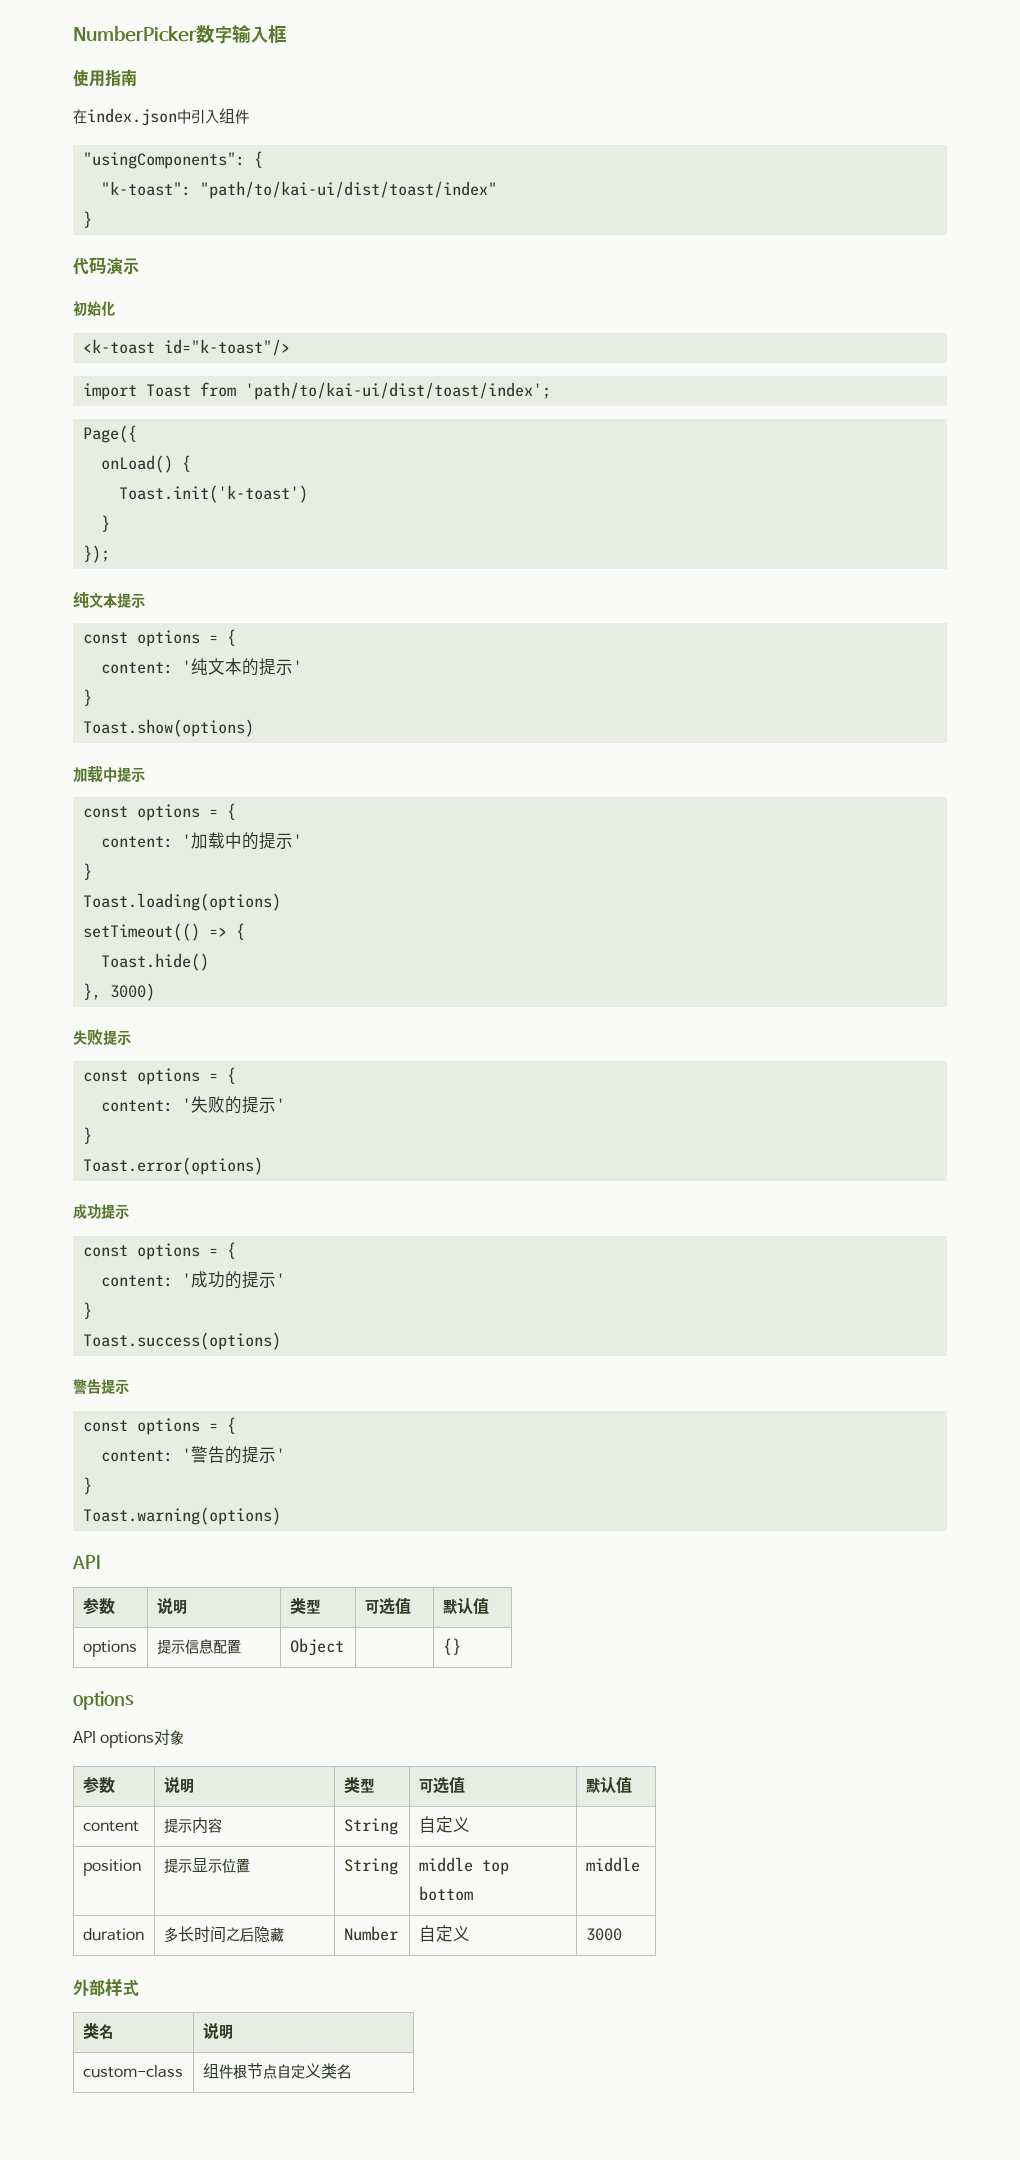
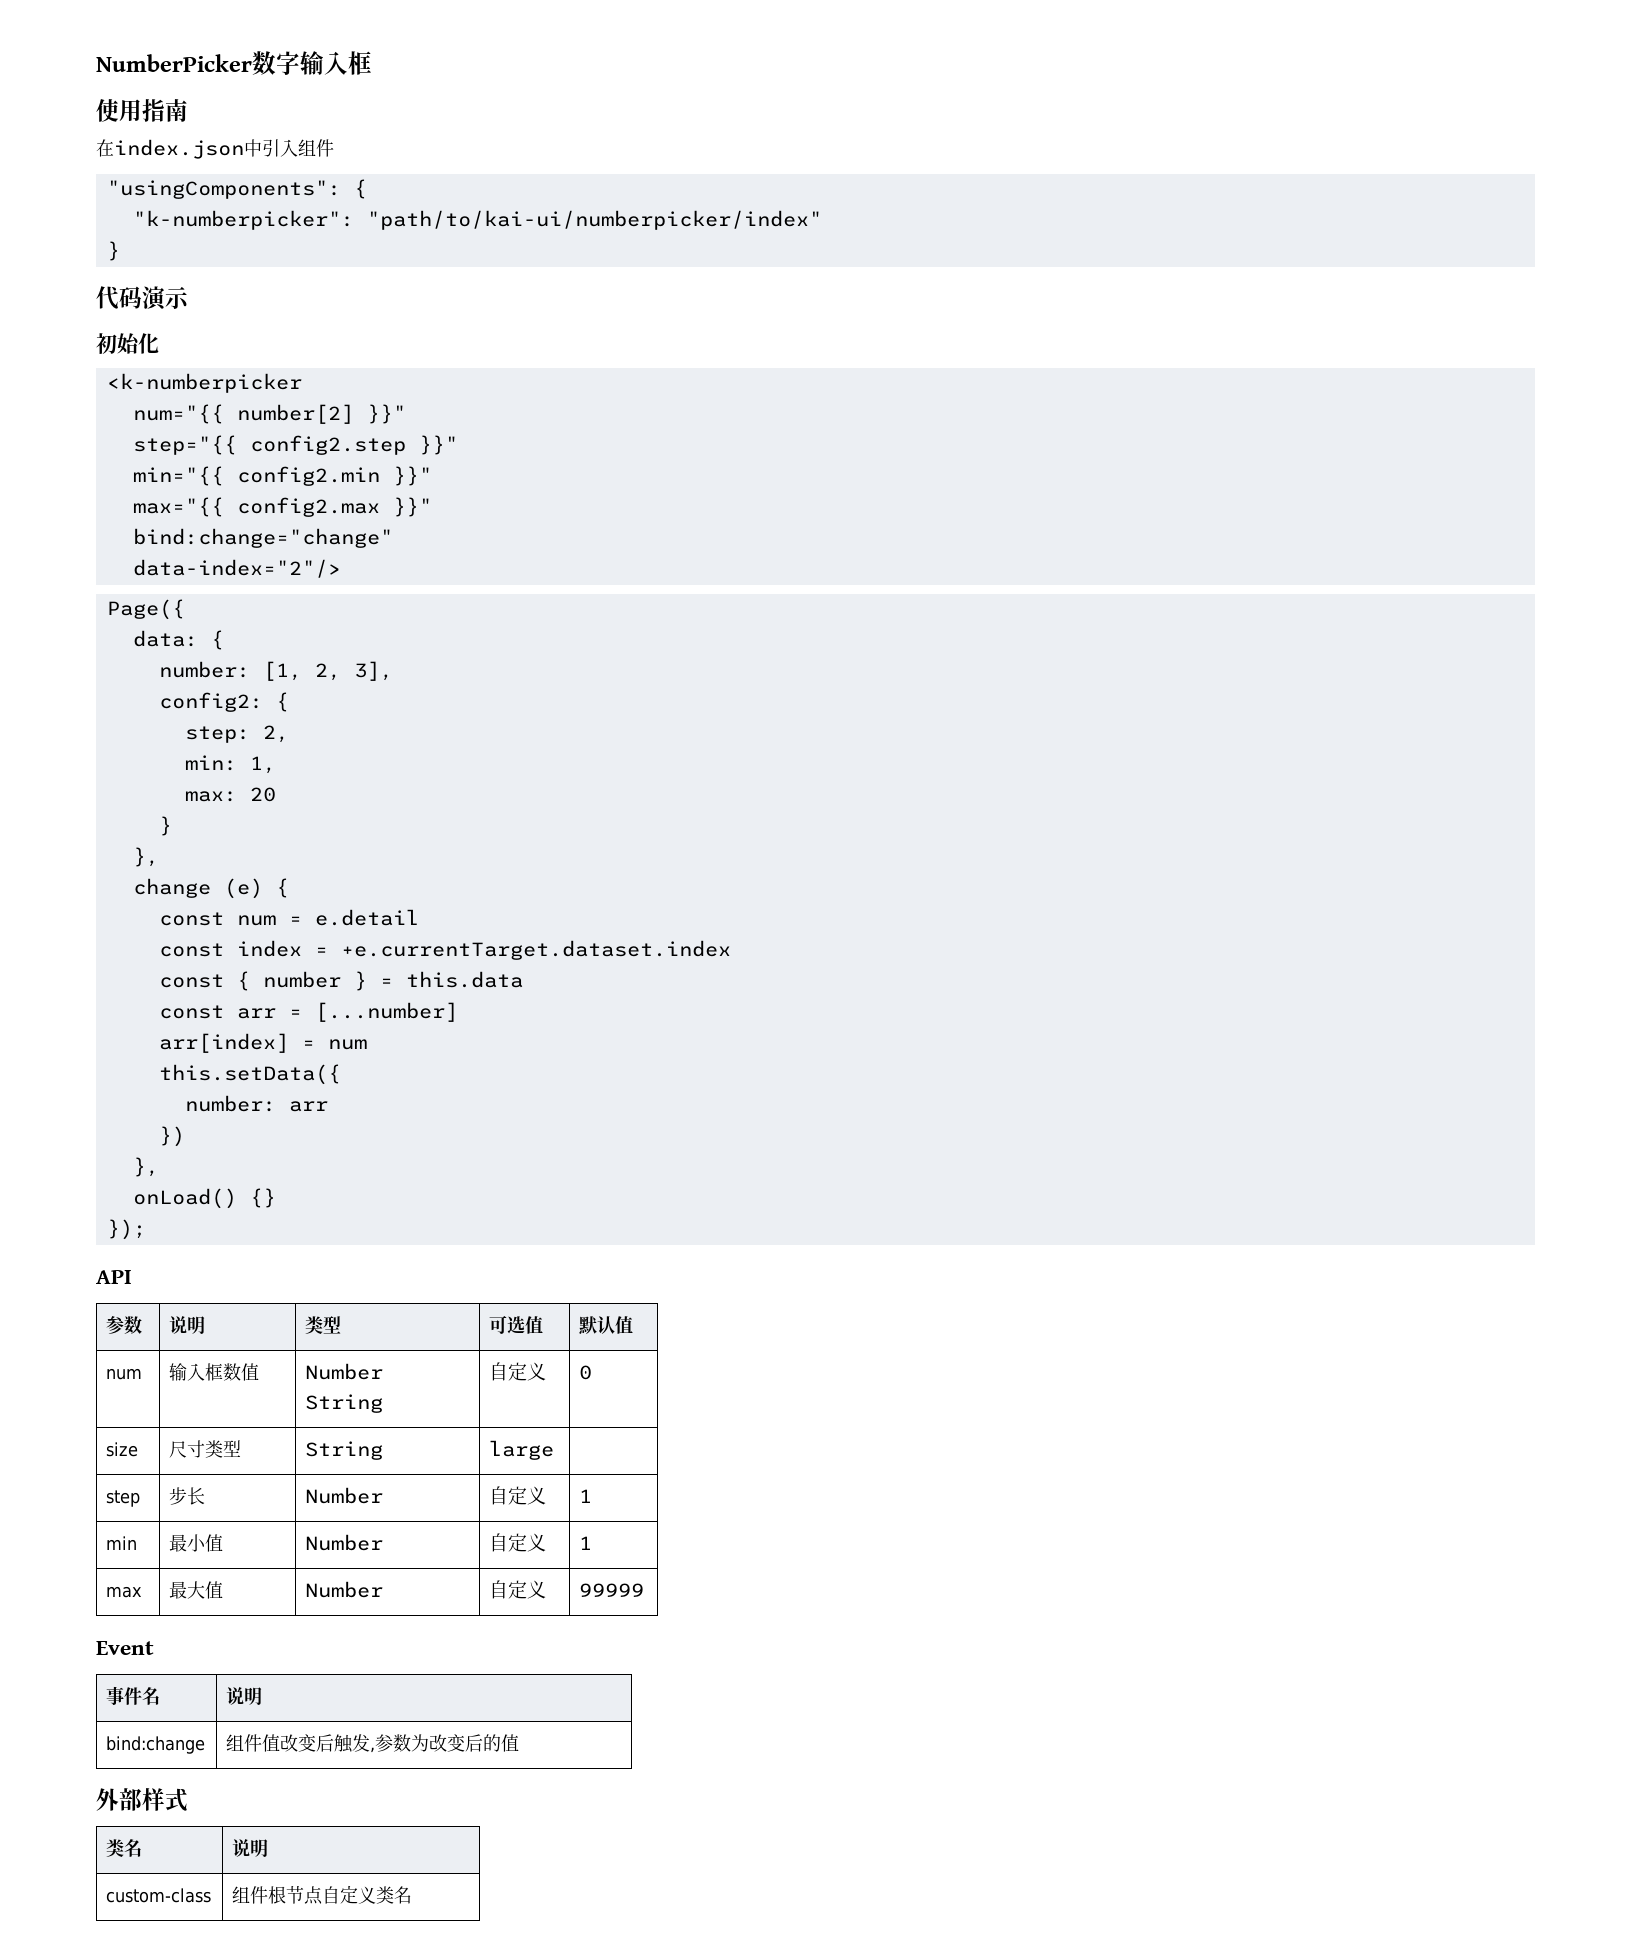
[100,181,497,199] "k-toast": "path/to/kai-ui/dist/toast/index" -> [132,210,822,230] "k-numberpicker": "path/to/kai-ui/numberpicker/index"
[82,339,290,356] [82,382,551,400] <k-toast id="k-toast"/> // import Toast from 'path/to/kai-ui/dist/toast/index'; -> [106,373,302,393] [132,404,406,424] [132,435,458,455] [132,466,432,486] [132,497,432,517] [132,528,393,548] [132,559,341,578] <k-numberpicker // num="{{ number[2] }}" // step="{{ config2.step }}" // min="{{ config2.min }}" // max="{{ config2.max }}" // bind:change="change" // data-index="2"/>
[100,455,191,473] [118,485,308,503] [100,515,110,532] [82,545,110,563] [73,591,145,608] [82,629,236,647] [100,658,302,676] [82,689,92,706] [82,719,254,737] [73,765,145,783] [82,803,236,821] [100,832,302,850] [82,863,92,880] [82,893,281,911] [82,923,245,941] [100,953,209,971] [82,983,155,1001] [73,1029,131,1045] [82,1067,236,1085] [100,1096,285,1114] [82,1127,92,1144] [82,1157,263,1175] [73,1204,129,1219] [82,1242,236,1260] [100,1271,285,1289] [82,1302,92,1319] [82,1332,281,1350] [73,1379,129,1394] [82,1417,236,1435] [100,1446,285,1464] [82,1477,92,1494] [82,1507,281,1525] onLoad() { // Toast.init('k-toast') // } // }); // 纯文本提示 // const options = { // content: '纯文本的提示' // } // Toast.show(options) // 加载中提示 // const options = { // content: '加载中的提示' // } // Toast.loading(options) // setTimeout(() => { // Toast.hide() // }, 3000) // 失败提示 // const options = { // content: '失败的提示' // } // Toast.error(options) // 成功提示 // const options = { // content: '成功的提示' // } // Toast.success(options) // 警告提示 // const options = { // content: '警告的提示' // } // Toast.warning(options) -> [132,630,224,650] [158,661,393,681] [158,692,289,712] [184,725,289,743] [184,755,276,774] [184,787,276,802] [158,816,172,836] [132,847,159,867] [132,878,289,899] [158,909,419,926] [158,940,731,960] [158,971,523,991] [158,1002,458,1022] [158,1033,367,1053] [158,1064,341,1085] [184,1095,328,1112] [158,1126,185,1147] [132,1157,159,1177] [132,1188,276,1209] [106,1219,146,1240] data: { // number: [1, 2, 3], // config2: { // step: 2, // min: 1, // max: 20 // } // }, // change (e) { // const num = e.detail // const index = +e.currentTarget.dataset.index // const { number } = this.data // const arr = [...number] // arr[index] = num // this.setData({ // number: arr // }) // }, // onLoad() {} // });
[82,1640,137,1657] [156,1639,241,1654] [289,1638,344,1656] [442,1638,461,1655] [73,1691,134,1710] [73,1729,185,1748] [82,1777,115,1794] [163,1777,194,1793] [343,1777,374,1793] [418,1777,465,1794] [585,1777,632,1793] [82,1821,139,1832] [163,1817,222,1834] [343,1818,398,1835] [418,1816,470,1833] [82,1859,141,1876] [163,1858,250,1873] [343,1858,398,1875] [418,1857,509,1875] [418,1886,473,1901] [585,1857,640,1872] [82,1928,144,1941] [163,1926,284,1943] [343,1926,398,1941] [418,1925,470,1942] [585,1928,622,1941] options | 提示信息配置 | Object | | {} // options // API options对象 // 参数 | 说明 | 类型 | 可选值 | 默认值 // content | 提示内容 | String | 自定义 | // position | 提示显示位置 | String | middle top bottom | middle // duration | 多长时间之后隐藏 | Number | 自定义 | 3000 -> [106,1368,143,1380] [169,1363,260,1381] [305,1363,384,1380] [305,1394,384,1413] [489,1362,547,1381] [579,1365,593,1380] [106,1442,139,1457] [169,1440,242,1458] [305,1441,384,1460] [489,1440,555,1460] [106,1490,141,1507] [169,1487,206,1505] [305,1487,384,1504] [489,1486,547,1505] [579,1489,593,1503] [106,1536,138,1550] [169,1534,224,1552] [305,1534,384,1551] [489,1533,547,1552] [579,1536,593,1550] [106,1586,143,1598] [169,1581,224,1599] [305,1581,384,1598] [489,1580,547,1599] [579,1583,645,1597] [96,1641,154,1655] [106,1686,161,1705] [226,1687,263,1705] [106,1736,206,1754] [226,1734,520,1753] num | 输入框数值 | Number String | 自定义 | 0 // size | 尺寸类型 | String | large | // step | 步长 | Number | 自定义 | 1 // min | 最小值 | Number | 自定义 | 1 // max | 最大值 | Number | 自定义 | 99999 // Event // 事件名 | 说明 // bind:change | 组件值改变后触发,参数为改变后的值

